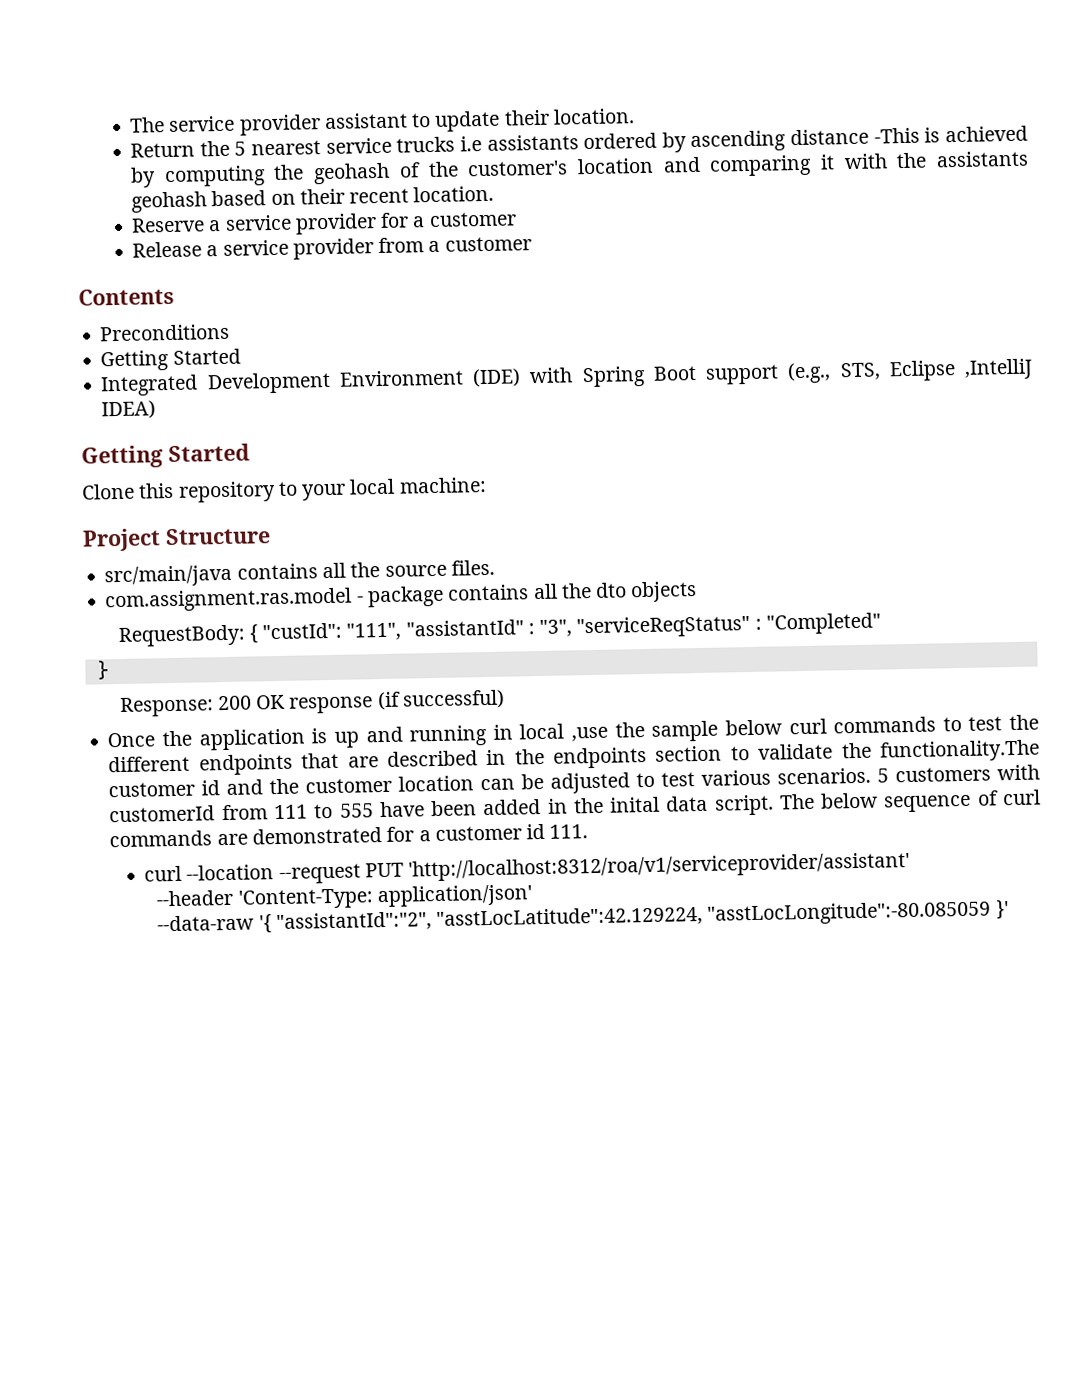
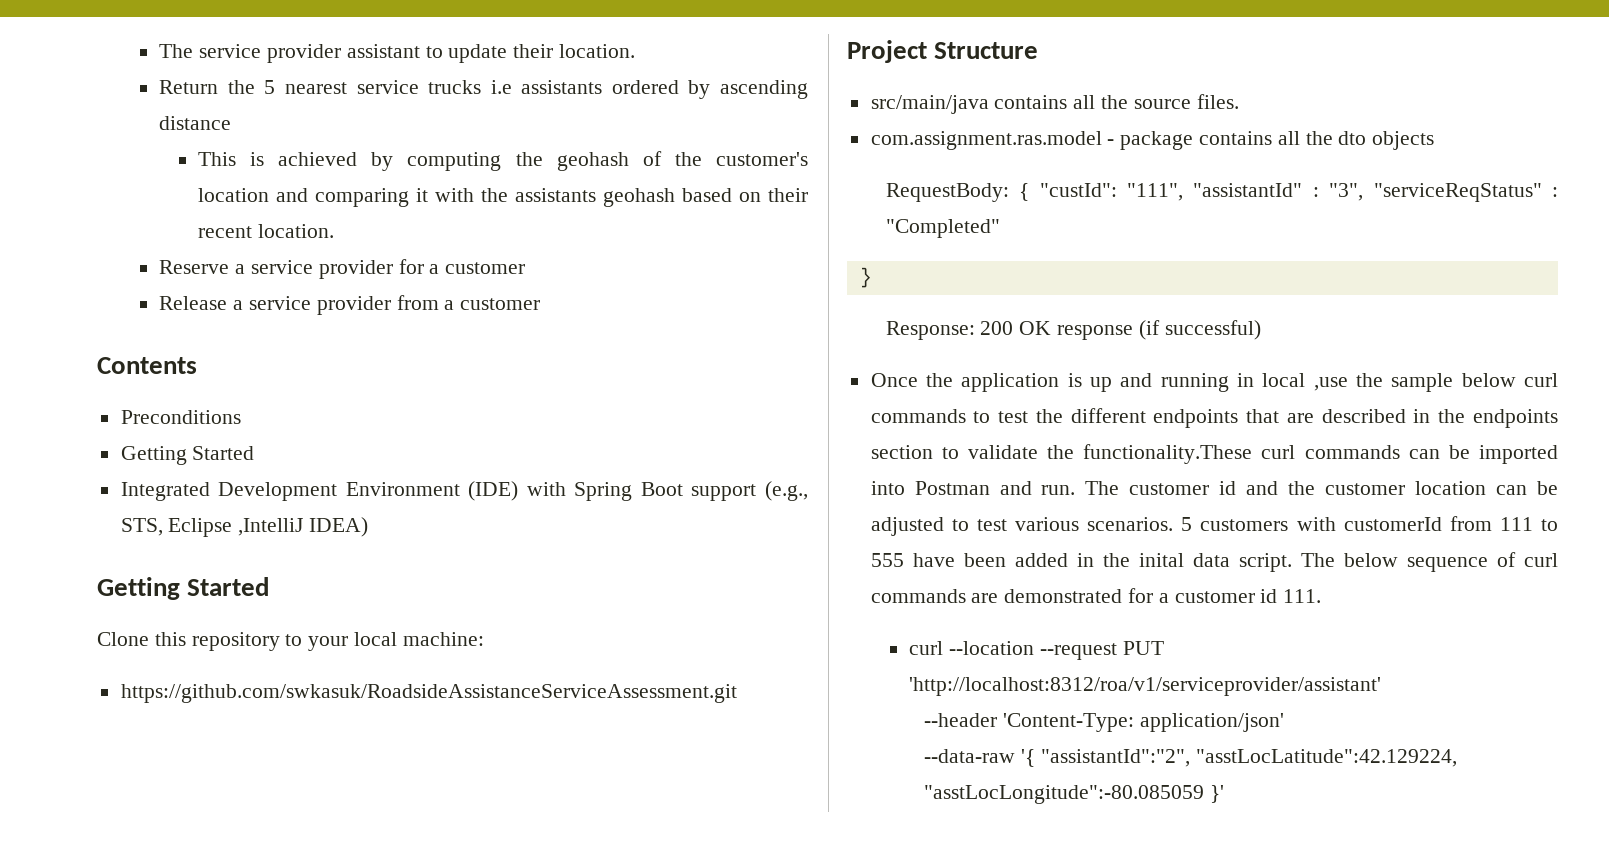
[873,127,920,144] -This -> [197,152,236,166] // This
(487, 485) none -> [120,684,737,703] // https://github.com/swkasuk/RoadsideAssistanceServiceAssessment.git
[880,739,1041,763] functionality.The -> [1083,444,1558,464] [870,481,1120,495] functionality.These curl commands can be imported into Postman and run. The

